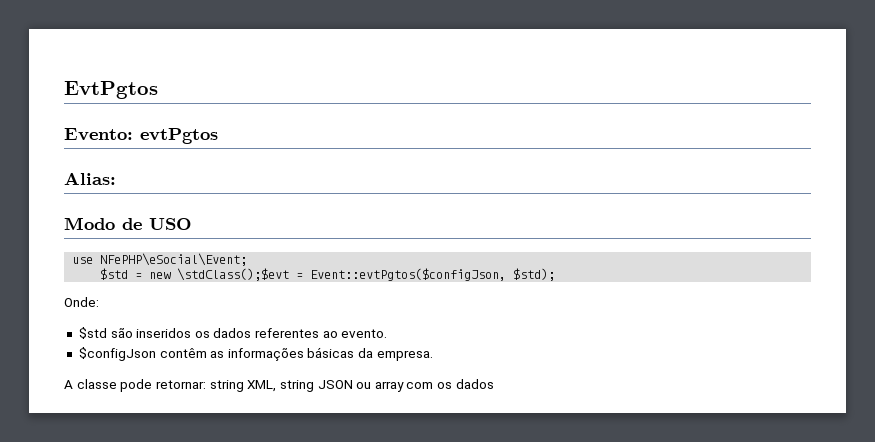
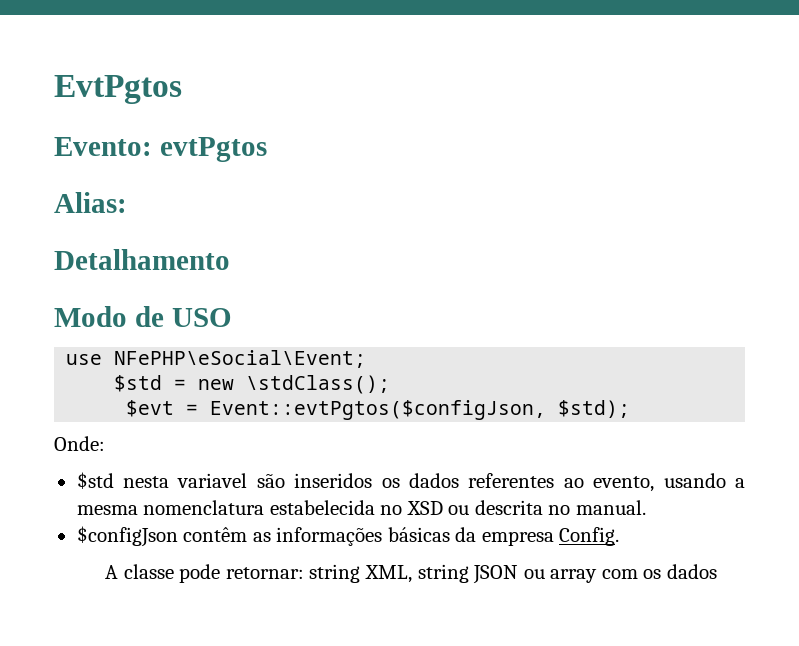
(116, 178) none -> [54,249,230,270] // Detalhamento
[177,268,290,281] \stdClass();$evt -> [246,375,391,394] [126,400,175,417] \stdClass(); // $evt
(107, 333) none -> [122,473,248,488] nesta variavel
[341,329,388,338] evento. -> [593,473,746,492] [76,500,646,515] evento, usando a mesma nomenclatura estabelecida no XSD ou descrita no manual.
[376,350,433,361] empresa. -> [481,527,620,546] empresa Config.

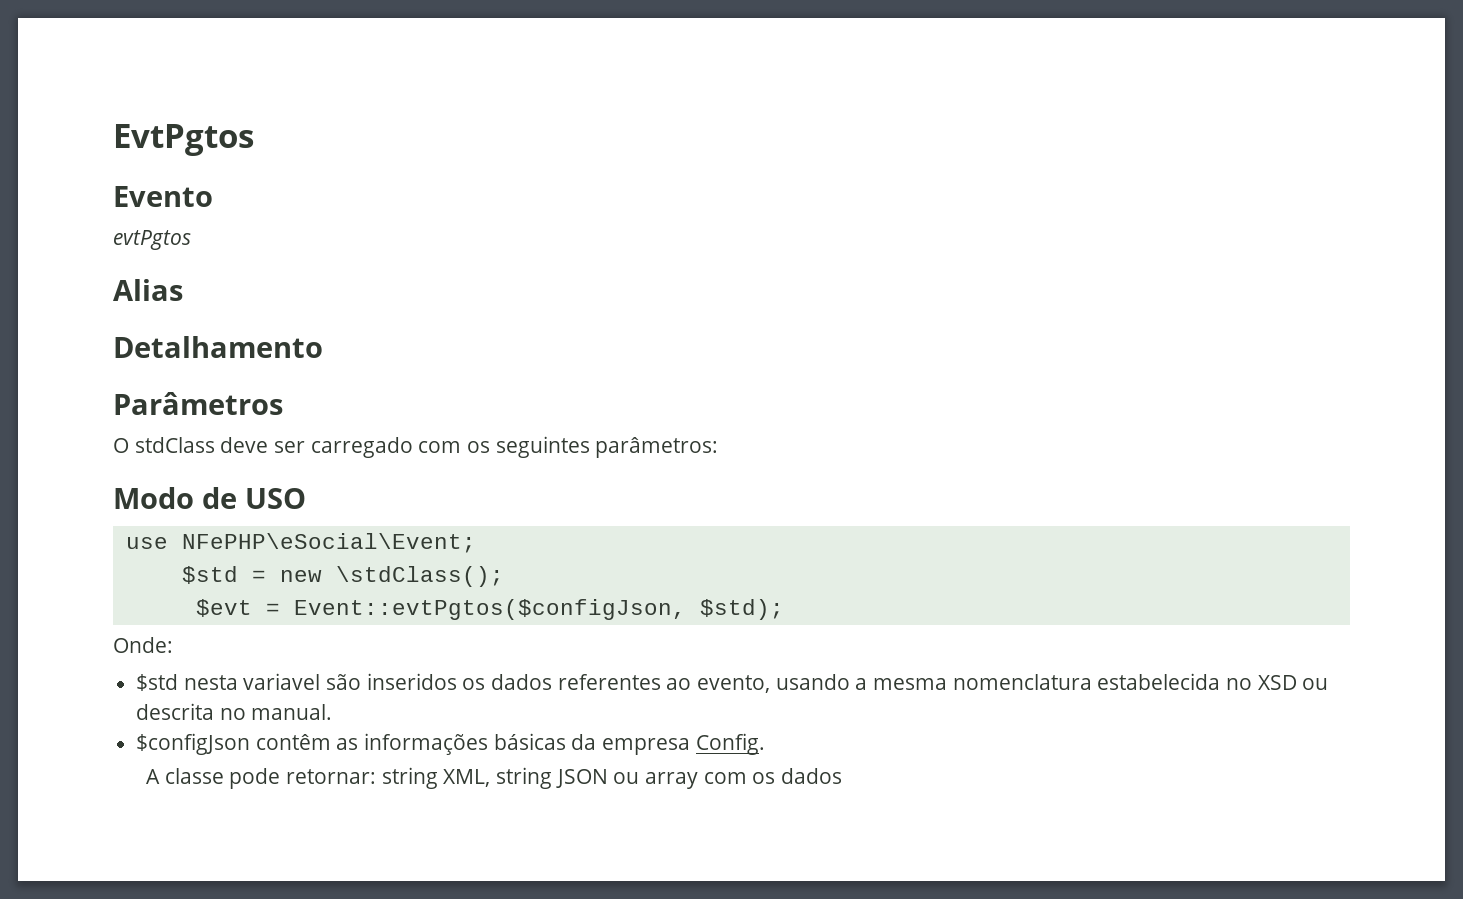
[54,137,152,156] Evento: -> [113,186,213,207] Evento //
[54,192,127,213] Alias: -> [113,279,183,301] Alias
(230, 259) none -> [113,392,283,415] [113,436,719,458] // Parâmetros // O stdClass deve ser carregado com os seguintes parâmetros:

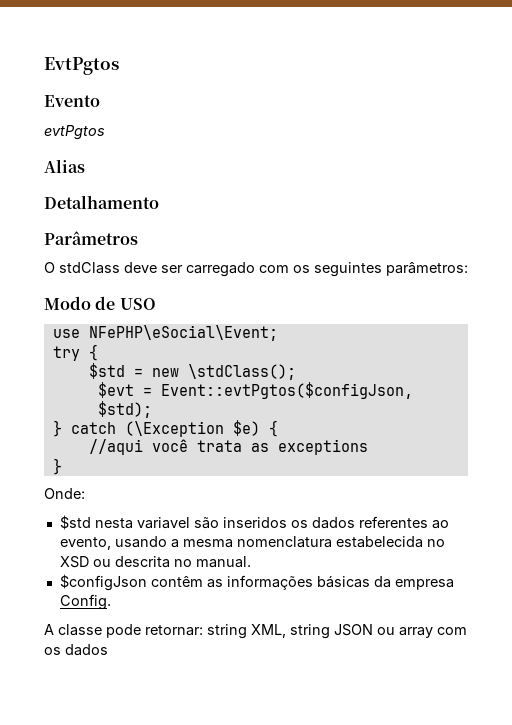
(476, 543) none -> [52,344,98,361] // try {
(784, 609) none -> [52,420,278,437] [88,439,368,455] [52,458,62,475] // } catch (\Exception $e) { // //aqui você trata as exceptions // }

